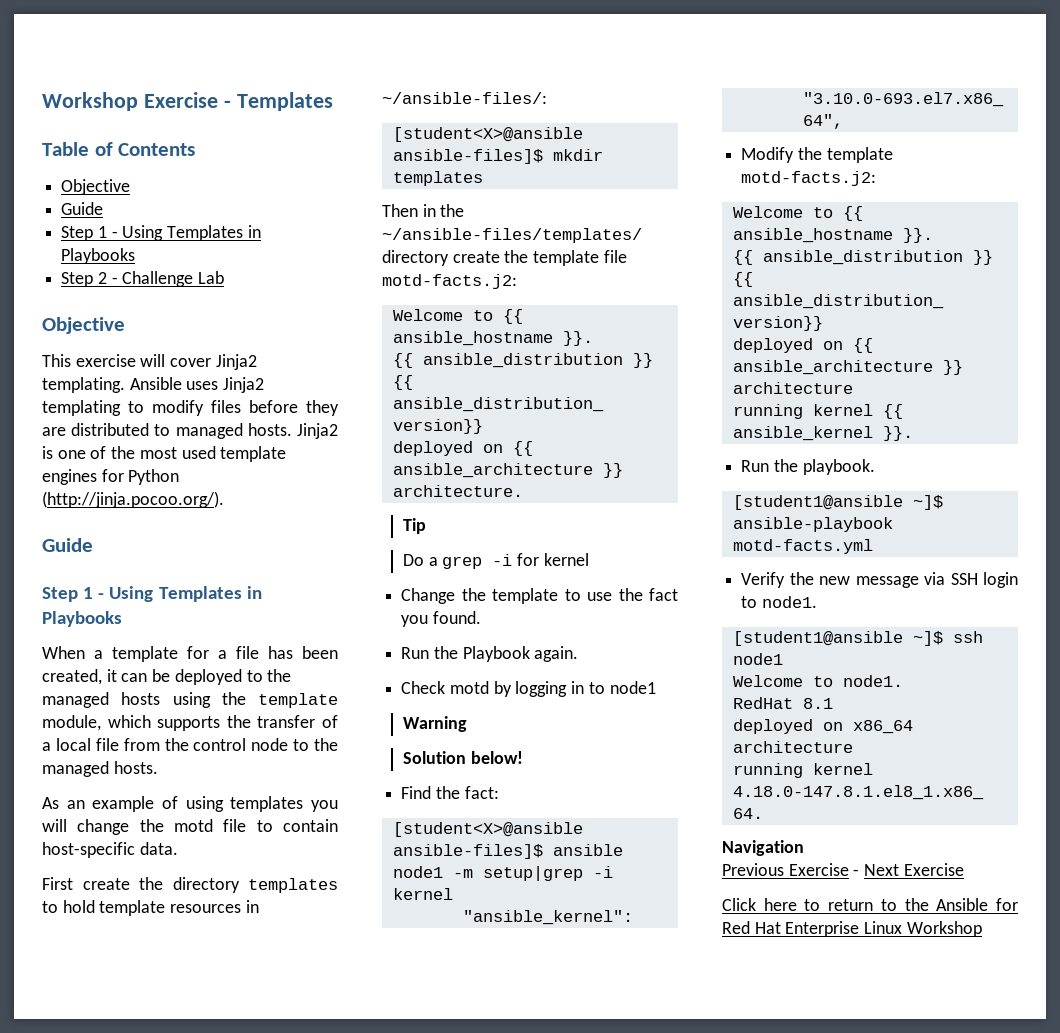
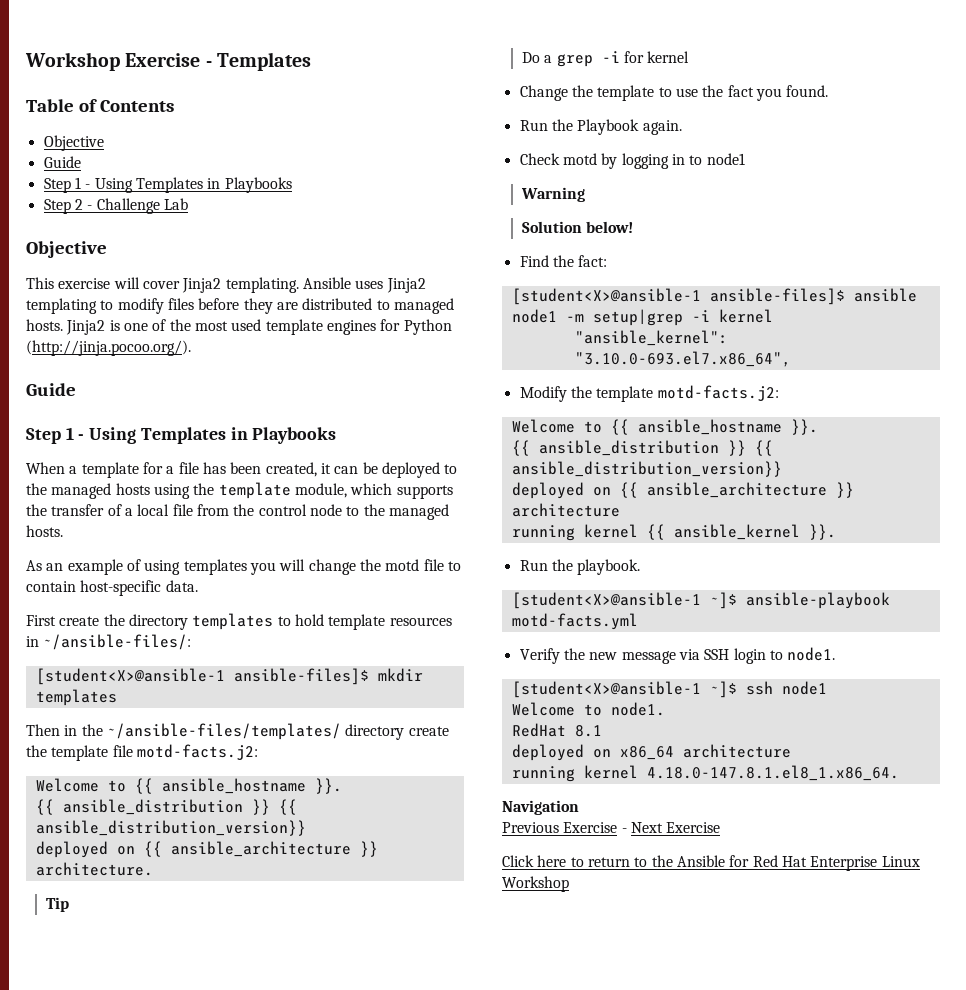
[392,127,583,142] [student<X>@ansible -> [35,668,225,685] [student<X>@ansible-1
[392,822,583,837] [student<X>@ansible -> [511,288,701,305] [student<X>@ansible-1
[732,495,903,510] [student1@ansible -> [511,592,701,609] [student<X>@ansible-1
[732,631,903,646] [student1@ansible -> [511,681,701,698] [student<X>@ansible-1

